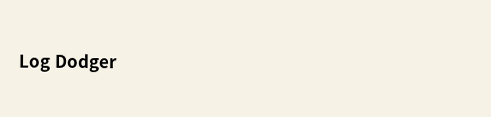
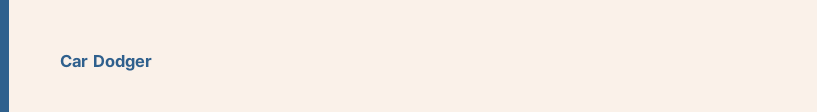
[18,54,51,72] Log -> [60,54,88,68] Car

